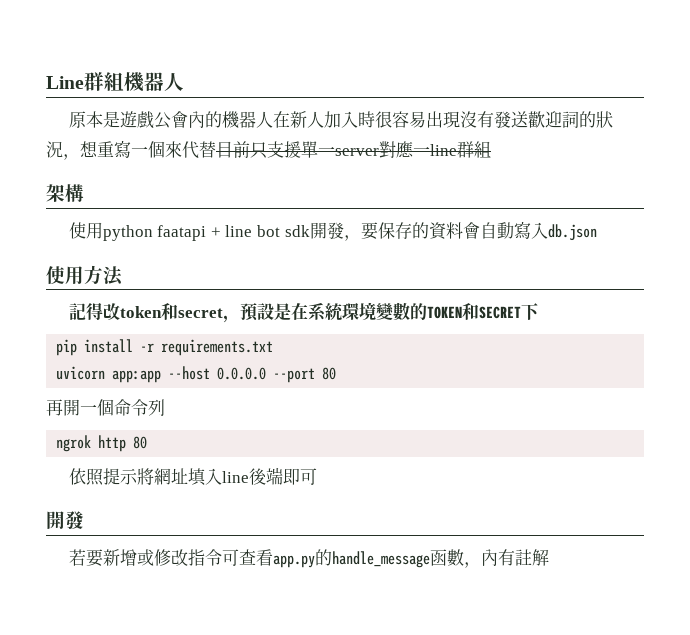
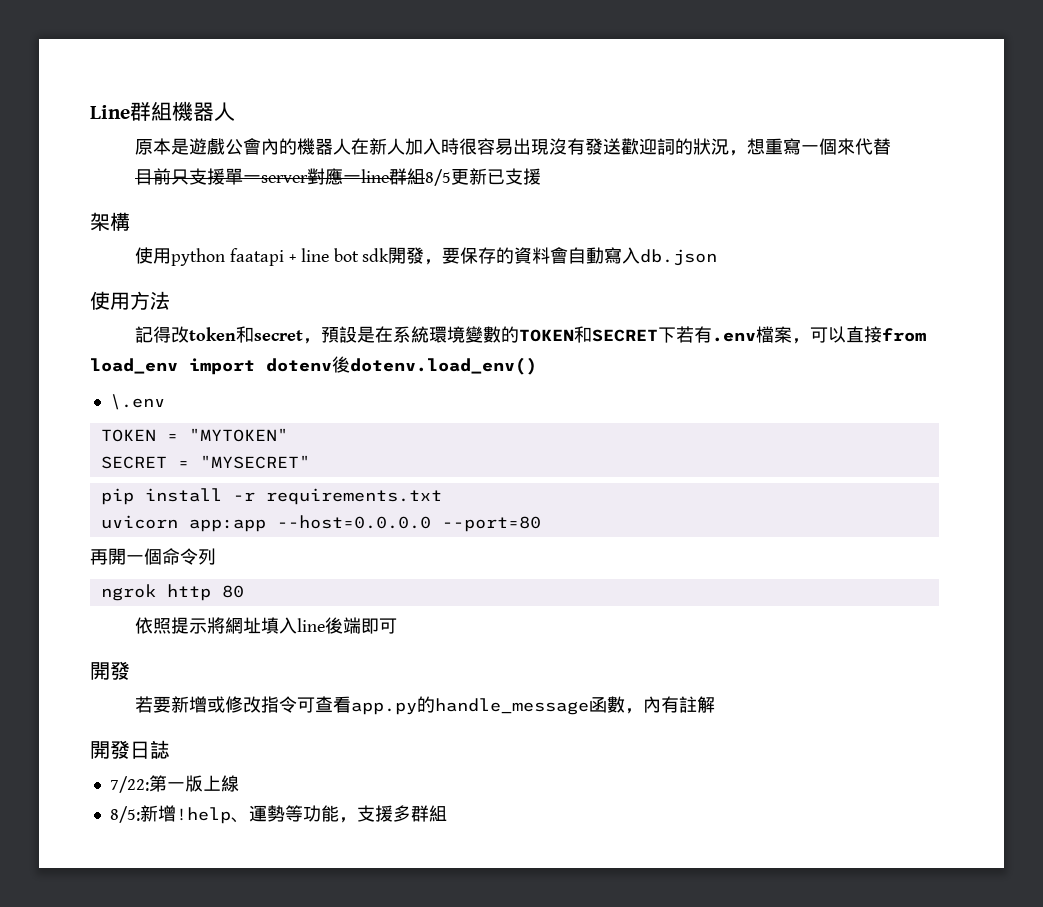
(216, 149) none -> (892, 146) //
(491, 149) none -> [425,168,542,186] 8/5更新已支援
(539, 311) none -> [676,326,927,344] [90,356,537,375] [109,394,165,410] [100,428,288,442] [100,455,310,469] 若有.env檔案，可以直接from load_env import dotenv後dotenv.load_env() // \.env // TOKEN = "MYTOKEN" // SECRET = "MYSECRET"
[168,366,337,383] --host 0.0.0.0 --port 80 -> [276,515,541,532] --host=0.0.0.0 --port=80
(549, 557) none -> [90,740,170,759] [109,775,239,793] [109,805,447,824] // 開發日誌 // 7/22:第一版上線 // 8/5:新增!help、運勢等功能，支援多群組

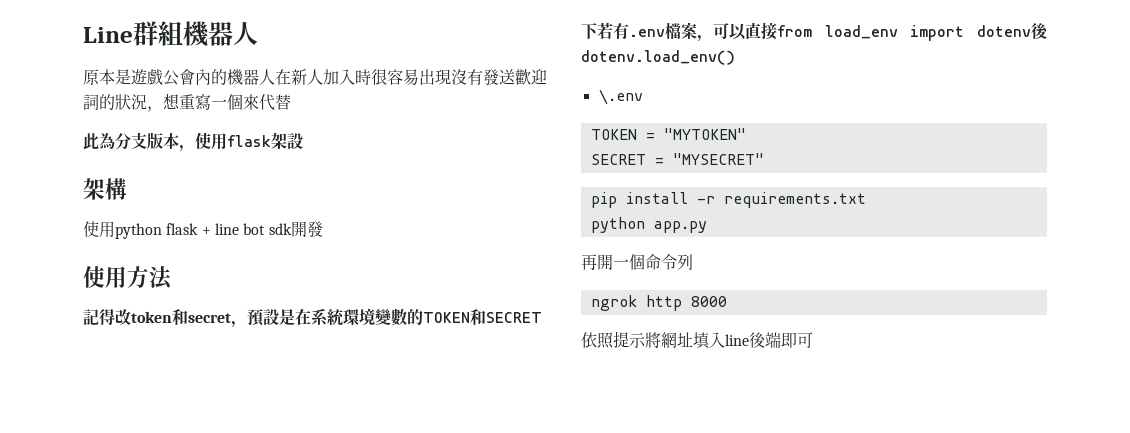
[135,168,542,186] 目前只支援單一server對應一line群組8/5更新已支援 -> [83,132,303,152] 此為分支版本，使用flask架設
[229,248,284,266] faatapi -> [166,223,199,235] flask
[424,247,718,266] ，要保存的資料會自動寫入db.json -> (323, 229) none
[100,515,541,532] uvicorn app:app --host=0.0.0.0 --port=80 -> [590,217,707,233] python app.py
[221,585,244,598] 80 -> [690,296,727,307] 8000
[90,661,130,680] [135,696,716,715] [90,740,170,759] [109,775,239,793] [109,805,447,824] // 開發 // 若要新增或修改指令可查看app.py的handle_message函數，內有註解 // 開發日誌 // 7/22:第一版上線 // 8/5:新增!help、運勢等功能，支援多群組 -> (813, 340) none

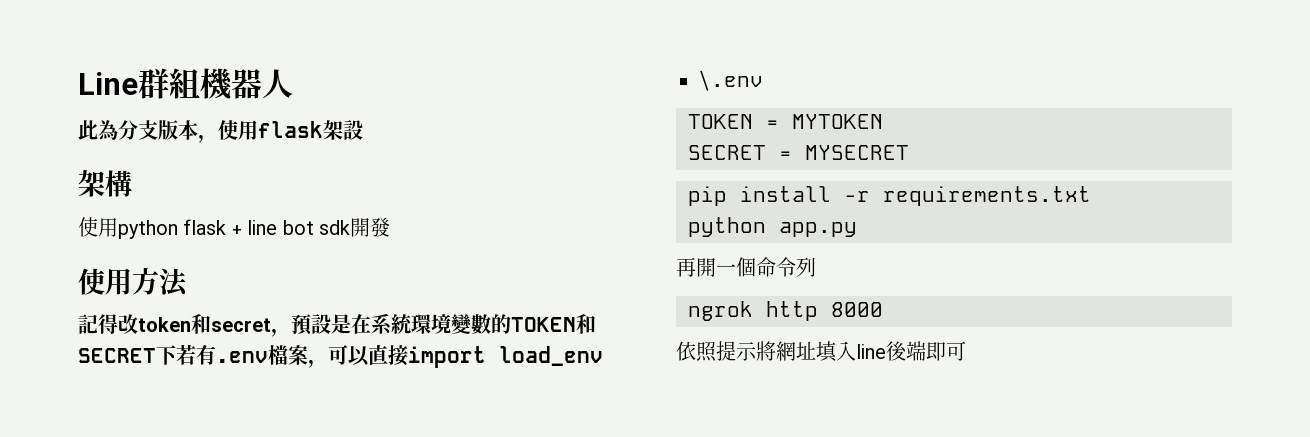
[83,69,547,86] [83,93,291,112] // 原本是遊戲公會內的機器人在新人加入時很容易出現沒有發送歡迎詞的狀況，想重寫一個來代替 -> (293, 83) none
[777,25,812,37] from -> [408,346,486,368] import
[910,23,1048,41] [581,50,735,65] import dotenv後dotenv.load_env() -> (603, 356) none
[663,128,746,140] "MYTOKEN" -> [792,114,883,129] MYTOKEN
[672,153,764,165] "MYSECRET" -> [805,145,909,160] MYSECRET

